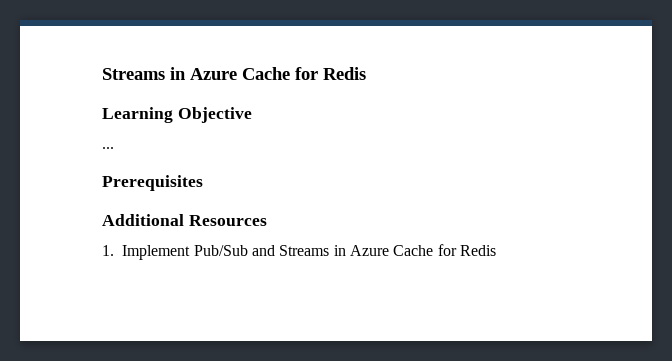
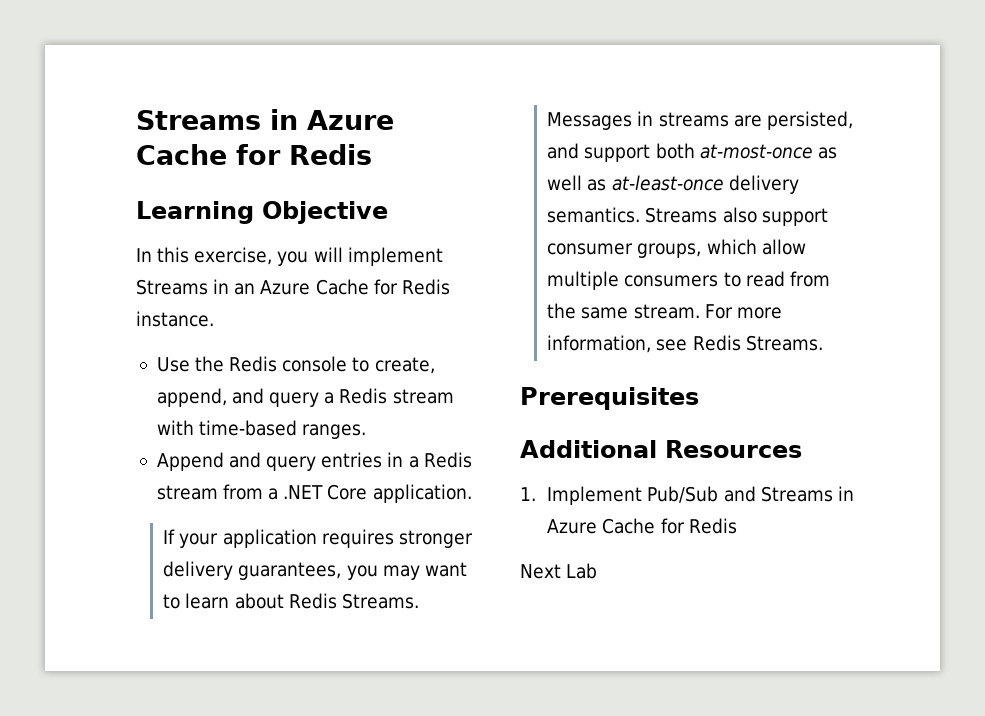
[102,147,114,149] ... -> [136,247,443,266] [136,279,450,295] [136,311,214,327] [156,356,435,374] [156,388,454,407] [156,420,367,439] [156,452,472,471] [156,484,472,503] [163,529,473,548] [163,561,467,580] [163,593,419,609] [547,111,853,130] [547,143,837,162] [547,175,799,194] [547,207,828,226] [547,239,806,258] [547,271,830,290] [547,303,782,319] [547,335,823,353] In this exercise, you will implement Streams in an Azure Cache for Redis instance. // Use the Redis console to create, append, and query a Redis stream with time-based ranges. // Append and query entries in a Redis stream from a .NET Core application. // If your application requires stronger delivery guarantees, you may want to learn about Redis Streams. Messages in streams are persisted, and support both at-most-once as well as at-least-once delivery semantics. Streams also support consumer groups, which allow multiple consumers to read from the same stream. For more information, see Redis Streams.
(496, 250) none -> [520,563,598,579] // Next Lab

